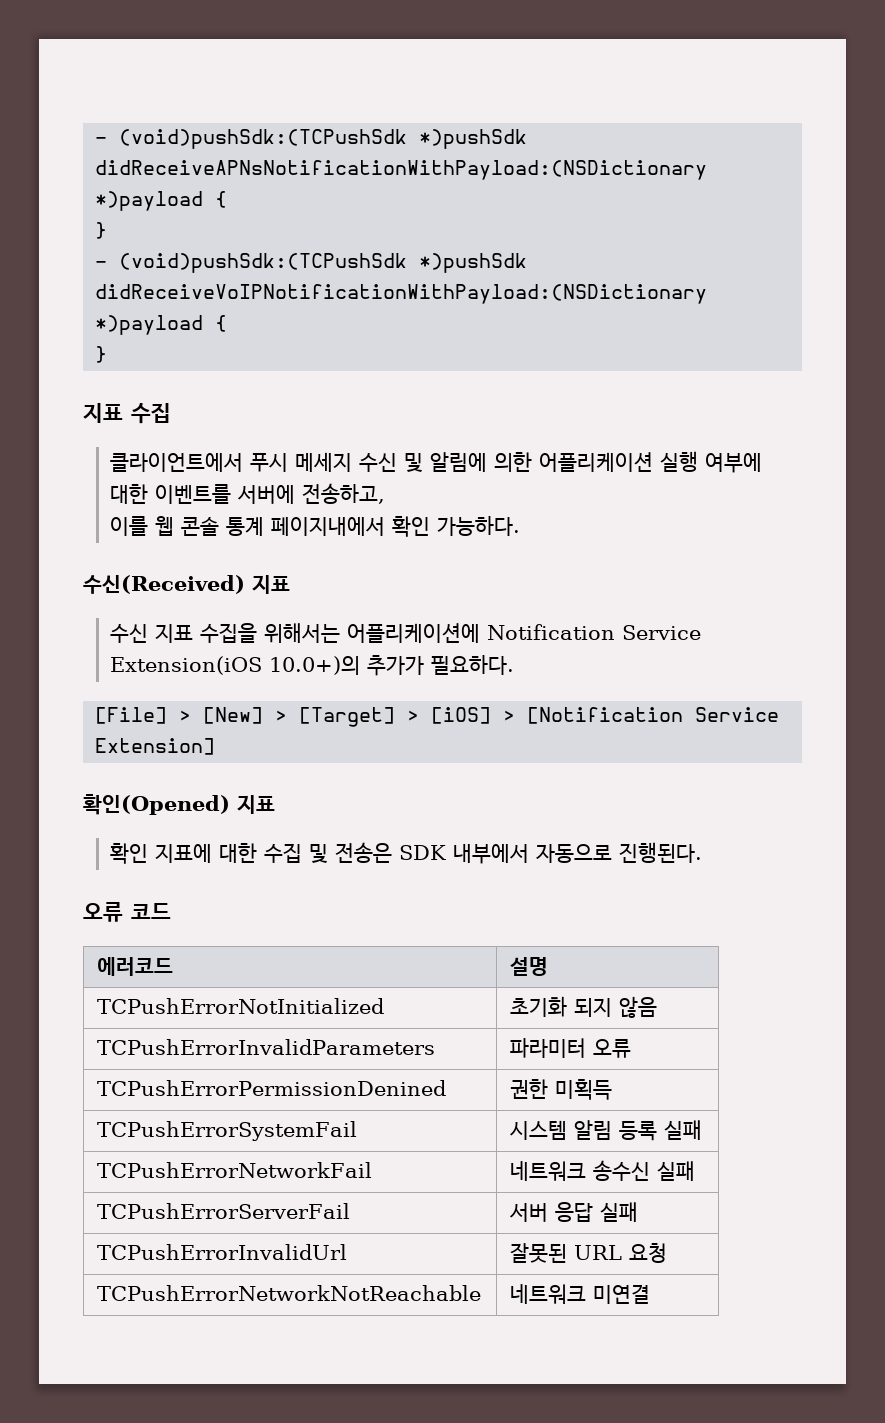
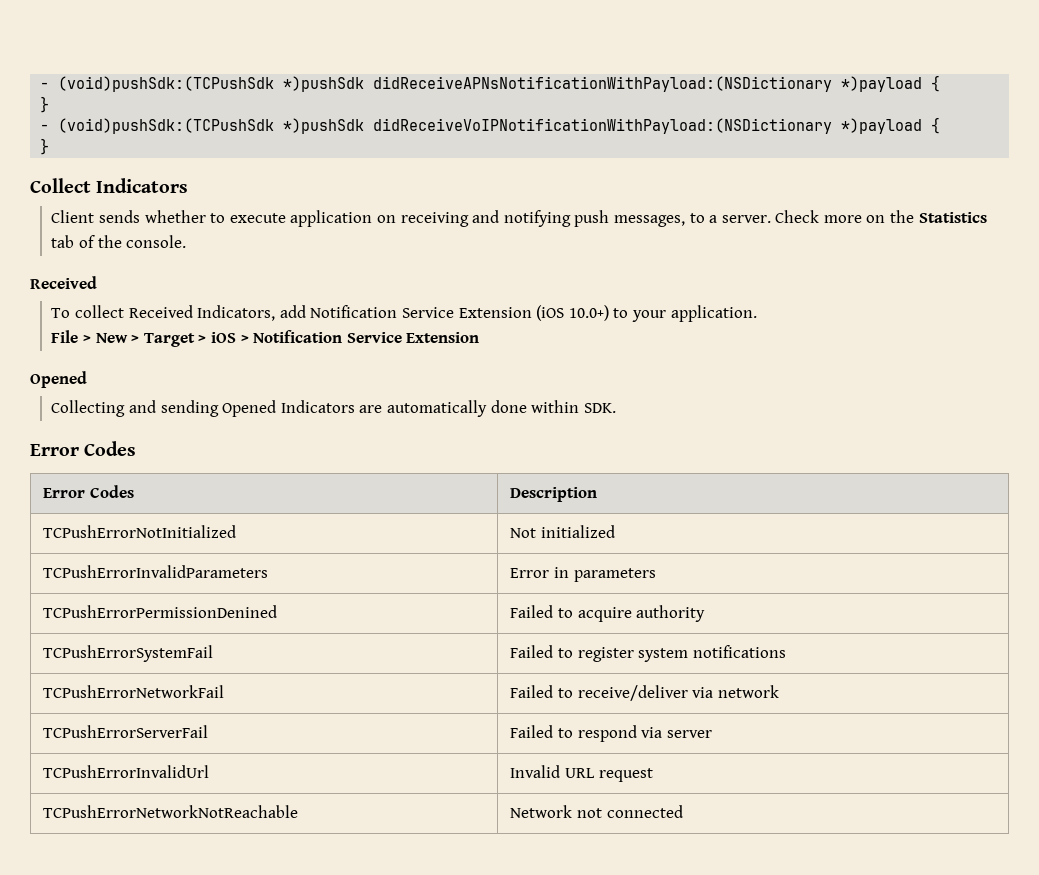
[83,403,171,424] [110,451,763,473] [110,483,386,504] [110,516,521,537] [83,575,290,594] [110,623,702,643] [110,655,515,676] [95,707,780,727] [95,738,216,755] [83,794,275,815] [110,842,703,864] [83,902,171,922] [97,957,174,976] [510,957,549,976] [97,998,385,1014] [510,996,658,1018] [97,1039,436,1055] [510,1038,632,1058] [97,1080,447,1096] [510,1079,613,1100] [97,1121,358,1141] [510,1120,703,1141] [97,1162,373,1178] [510,1160,696,1181] [97,1203,351,1219] [509,1202,639,1222] [97,1244,348,1260] [510,1243,668,1263] [97,1285,482,1301] [510,1284,651,1304] 지표 수집 // 클라이언트에서 푸시 메세지 수신 및 알림에 의한 어플리케이션 실행 여부에 대한 이벤트를 서버에 전송하고, // 이를 웹 콘솔 통계 페이지내에서 확인 가능하다. // 수신(Received) 지표 // 수신 지표 수집을 위해서는 어플리케이션에 Notification Service Extension(iOS 10.0+)의 추가가 필요하다. // [File] > [New] > [Target] > [iOS] > [Notification Service Extension] // 확인(Opened) 지표 // 확인 지표에 대한 수집 및 전송은 SDK 내부에서 자동으로 진행된다. // 오류 코드 // 에러코드 | 설명 // TCPushErrorNotInitialized | 초기화 되지 않음 // TCPushErrorInvalidParameters | 파라미터 오류 // TCPushErrorPermissionDenined | 권한 미획득 // TCPushErrorSystemFail | 시스템 알림 등록 실패 // TCPushErrorNetworkFail | 네트워크 송수신 실패 // TCPushErrorServerFail | 서버 응답 실패 // TCPushErrorInvalidUrl | 잘못된 URL 요청 // TCPushErrorNetworkNotReachable | 네트워크 미연결 -> [30,178,189,193] [51,210,987,227] [51,235,187,248] [30,276,97,289] [51,305,757,322] [51,330,480,347] [30,371,87,388] [51,400,616,417] [30,441,137,456] [43,485,135,498] [510,487,598,502] [43,525,237,538] [510,525,616,538] [43,565,269,578] [510,567,656,582] [43,605,278,618] [510,605,706,622] [43,645,214,662] [510,645,786,662] [43,685,225,698] [510,685,779,701] [43,725,209,738] [510,725,712,742] [43,765,210,778] [510,765,653,782] [43,805,299,818] [510,805,683,818] Collect Indicators // Client sends whether to execute application on receiving and notifying push messages, to a server. Check more on the Statistics tab of the console. // Received // To collect Received Indicators, add Notification Service Extension (iOS 10.0+) to your application. // File > New > Target > iOS > Notification Service Extension // Opened // Collecting and sending Opened Indicators are automatically done within SDK. // Error Codes // Error Codes | Description // TCPushErrorNotInitialized | Not initialized // TCPushErrorInvalidParameters | Error in parameters // TCPushErrorPermissionDenined | Failed to acquire authority // TCPushErrorSystemFail | Failed to register system notifications // TCPushErrorNetworkFail | Failed to receive/deliver via network // TCPushErrorServerFail | Failed to respond via server // TCPushErrorInvalidUrl | Invalid URL request // TCPushErrorNetworkNotReachable | Network not connected

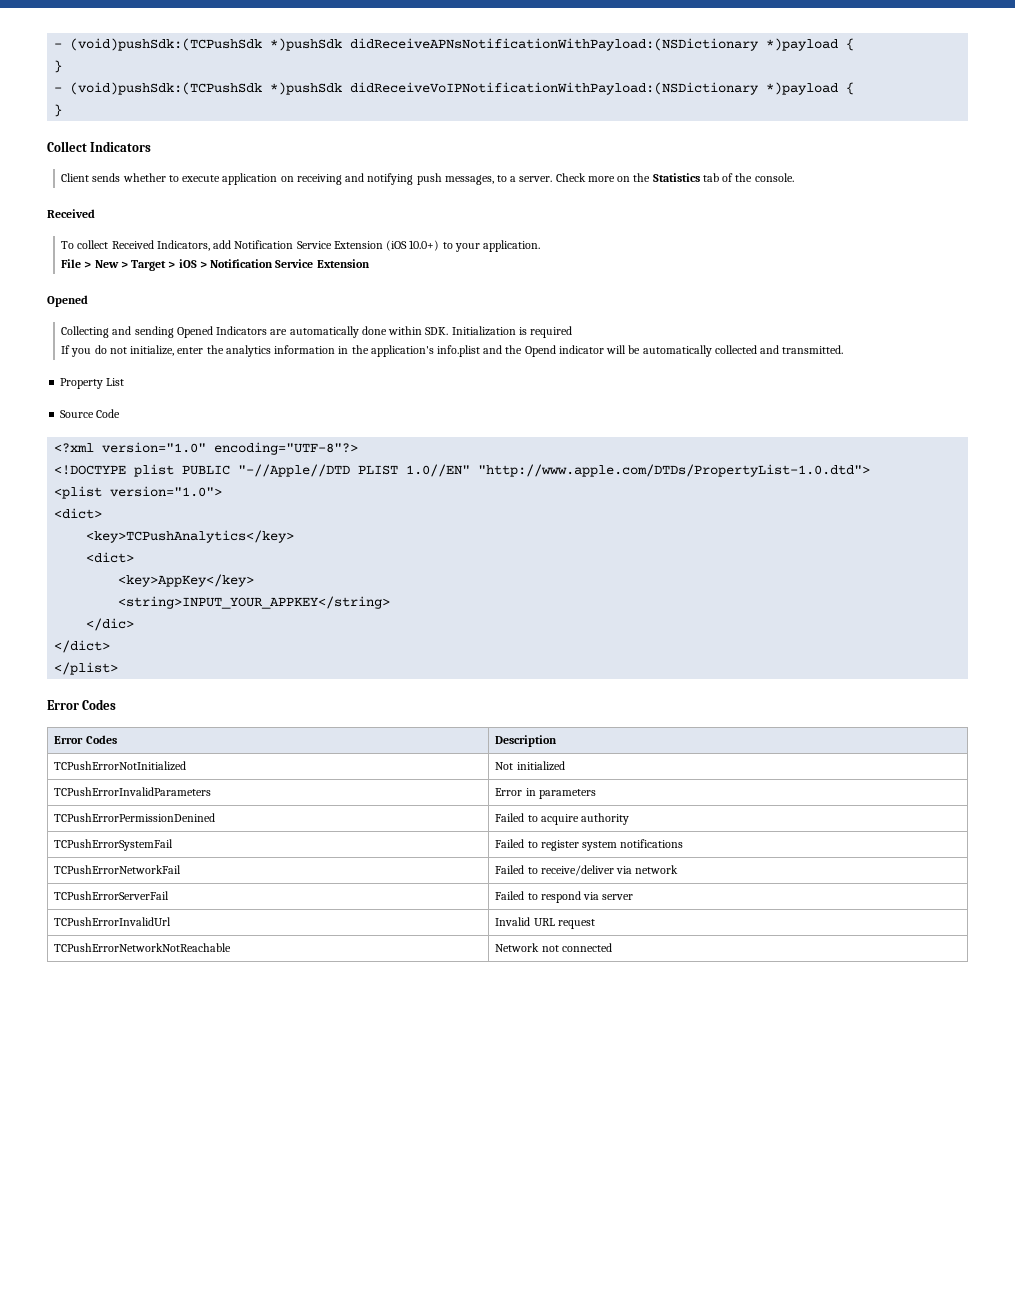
(616, 408) none -> [451,326,572,338] [61,345,844,357] [60,378,125,389] [60,409,121,418] [54,442,359,455] [54,464,871,477] [54,486,223,499] [54,508,103,519] [86,530,295,543] [86,552,135,563] [118,574,255,587] [118,596,391,609] [86,618,135,631] [54,640,111,653] [54,662,119,675] Initialization is required // If you do not initialize, enter the analytics information in the application's info.plist and the Opend indicator will be automatically collected and transmitted. // Property List // Source Code // <?xml version="1.0" encoding="UTF-8"?> // <!DOCTYPE plist PUBLIC "-//Apple//DTD PLIST 1.0//EN" "http://www.apple.com/DTDs/PropertyList-1.0.dtd"> // <plist version="1.0"> // <dict> // <key>TCPushAnalytics</key> // <dict> // <key>AppKey</key> // <string>INPUT_YOUR_APPKEY</string> // </dic> // </dict> // </plist>

